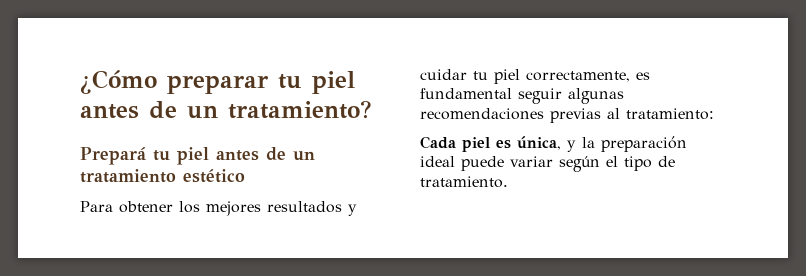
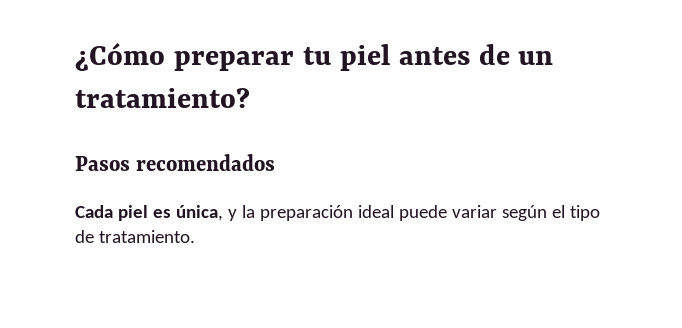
[80,147,315,165] [80,169,245,183] [80,201,357,216] [420,69,650,84] [420,88,624,104] [420,108,714,123] Prepará tu piel antes de un tratamiento estético // Para obtener los mejores resultados y cuidar tu piel correctamente, es fundamental seguir algunas recomendaciones previas al tratamiento: -> [75,154,276,171] Pasos recomendados

